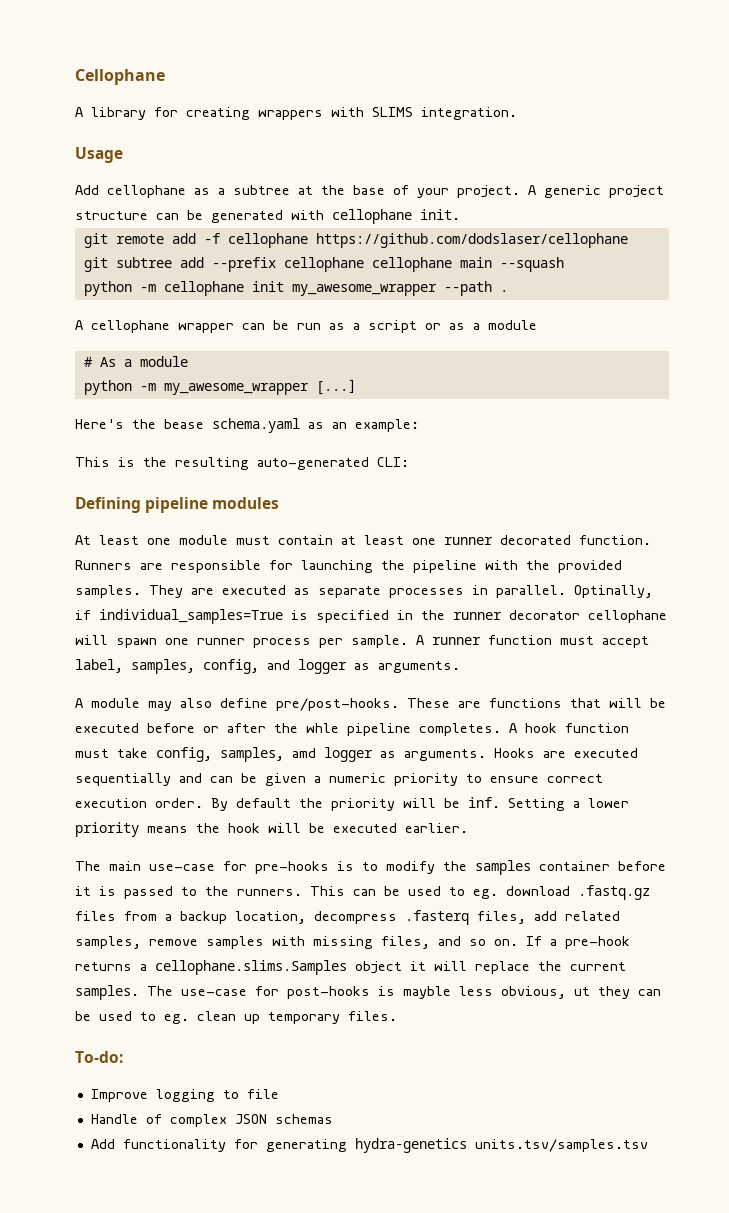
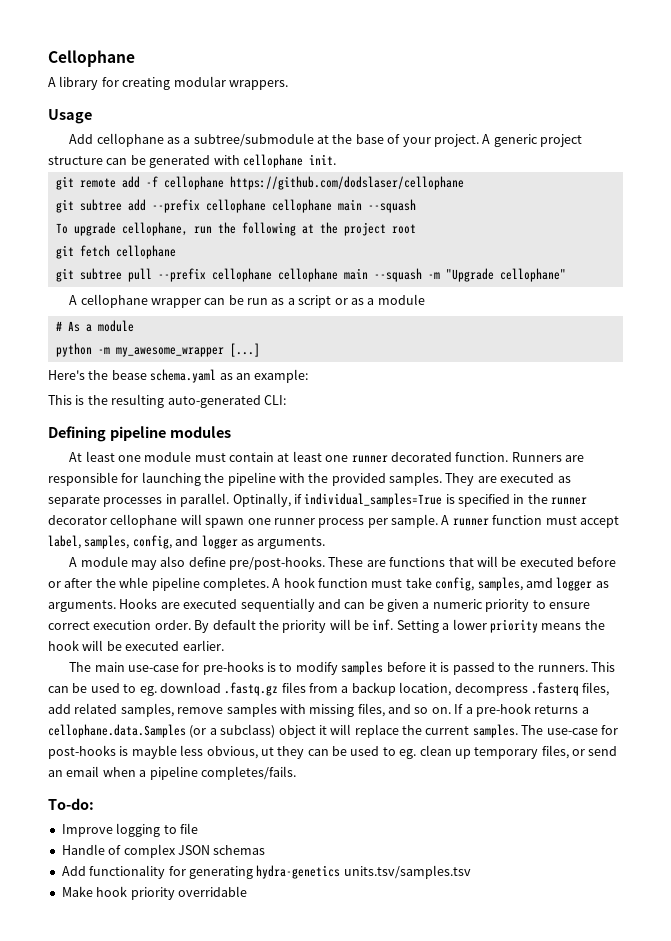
[258,107,517,120] wrappers with SLIMS integration. -> [173,76,288,90] modular wrappers.
[233,185,290,195] subtree -> [193,133,314,147] subtree/submodule
[83,281,508,296] python -m cellophane init my_awesome_wrapper --path . -> [55,222,416,236] [55,245,176,259] [55,268,566,282] To upgrade cellophane, run the following at the project root // git fetch cellophane // git subtree pull --prefix cellophane cellophane main --squash -m "Upgrade cellophane"
[443,860,610,875] the samples container -> [341,661,384,675] samples
[155,960,347,975] cellophane.slims.Samples -> [48,724,276,738] cellophane.data.Samples (or a subclass)
[348,1011,397,1021] files. -> [541,745,618,759] [48,766,296,780] files, or send an email when a pipeline completes/fails.
(648, 1145) none -> [61,886,247,900] // Make hook priority overridable

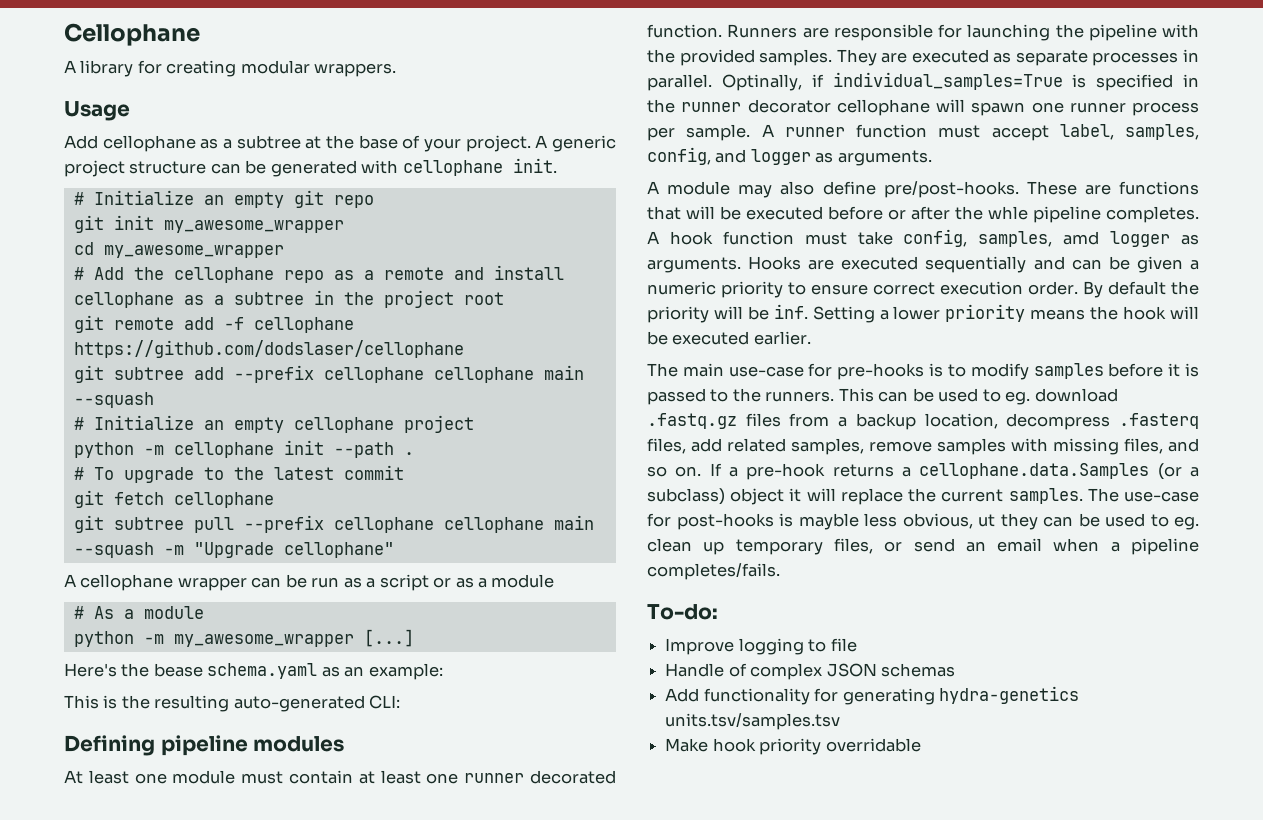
[193,133,314,147] subtree/submodule -> [236,135,301,149] subtree
(336, 159) none -> [73,190,374,208] [73,215,344,233] [73,242,284,258] [73,265,564,283] [73,290,504,308] // # Initialize an empty git repo // git init my_awesome_wrapper // cd my_awesome_wrapper // # Add the cellophane repo as a remote and install cellophane as a subtree in the project root
[55,222,416,236] To upgrade cellophane, run the following at the project root -> [73,415,474,433] [73,440,414,458] [73,465,404,483] # Initialize an empty cellophane project // python -m cellophane init --path . // # To upgrade to the latest commit

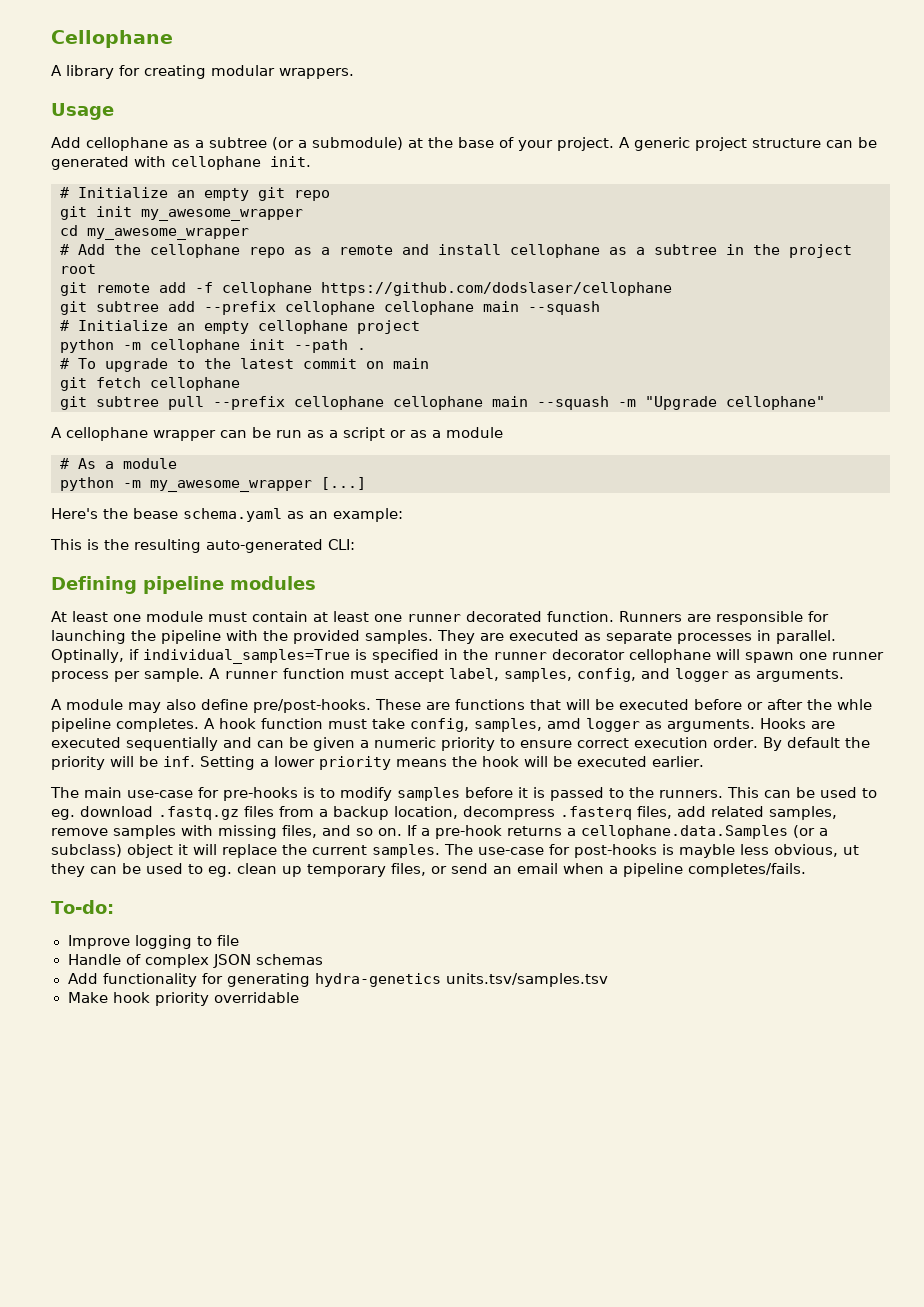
(301, 142) none -> [272,137,403,150] (or a submodule)
(404, 472) none -> [366,358,429,369] on main

